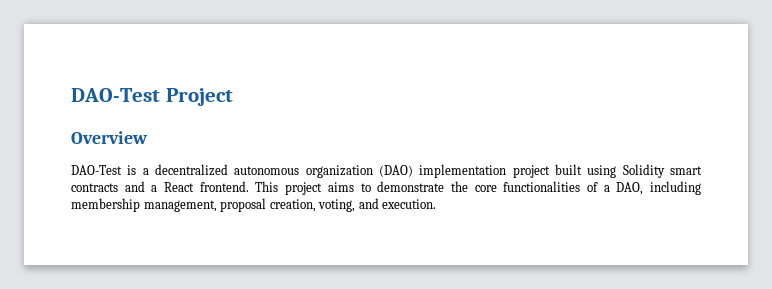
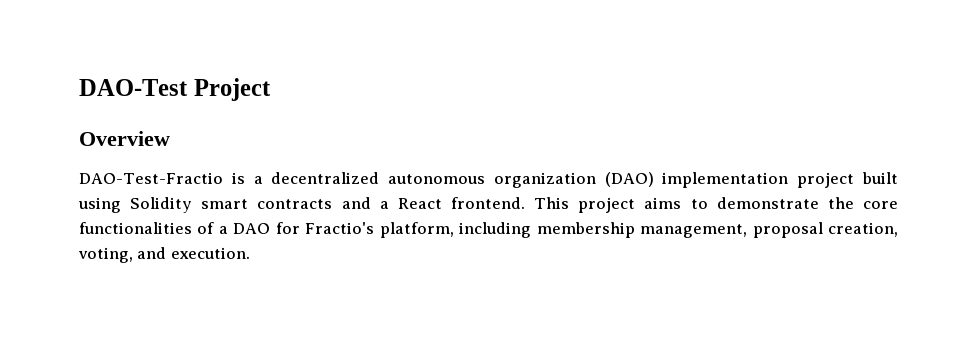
[71,165,122,175] DAO-Test -> [79,172,223,184] DAO-Test-Fractio
[616,182,644,195] DAO, -> [233,222,454,238] DAO for Fractio's platform,

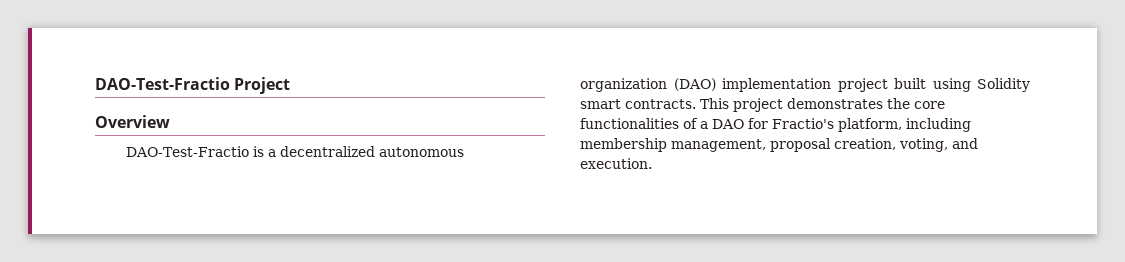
[79,79,188,96] DAO-Test -> [95,77,230,90] DAO-Test-Fractio
[257,197,819,213] contracts and a React frontend. This project aims to demonstrate -> [625,98,883,112] contracts. This project demonstrates

